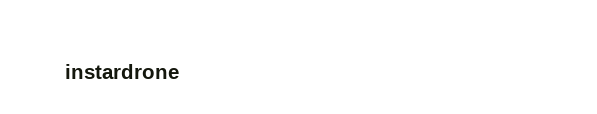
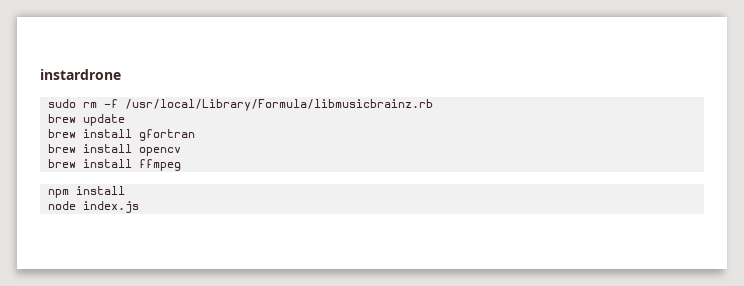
(179, 71) none -> [47,99,433,111] [47,114,125,126] [47,129,195,141] [47,144,181,156] [47,159,181,171] [47,186,125,198] [47,201,139,213] // sudo rm -f /usr/local/Library/Formula/libmusicbrainz.rb // brew update // brew install gfortran // brew install opencv // brew install ffmpeg // npm install // node index.js

